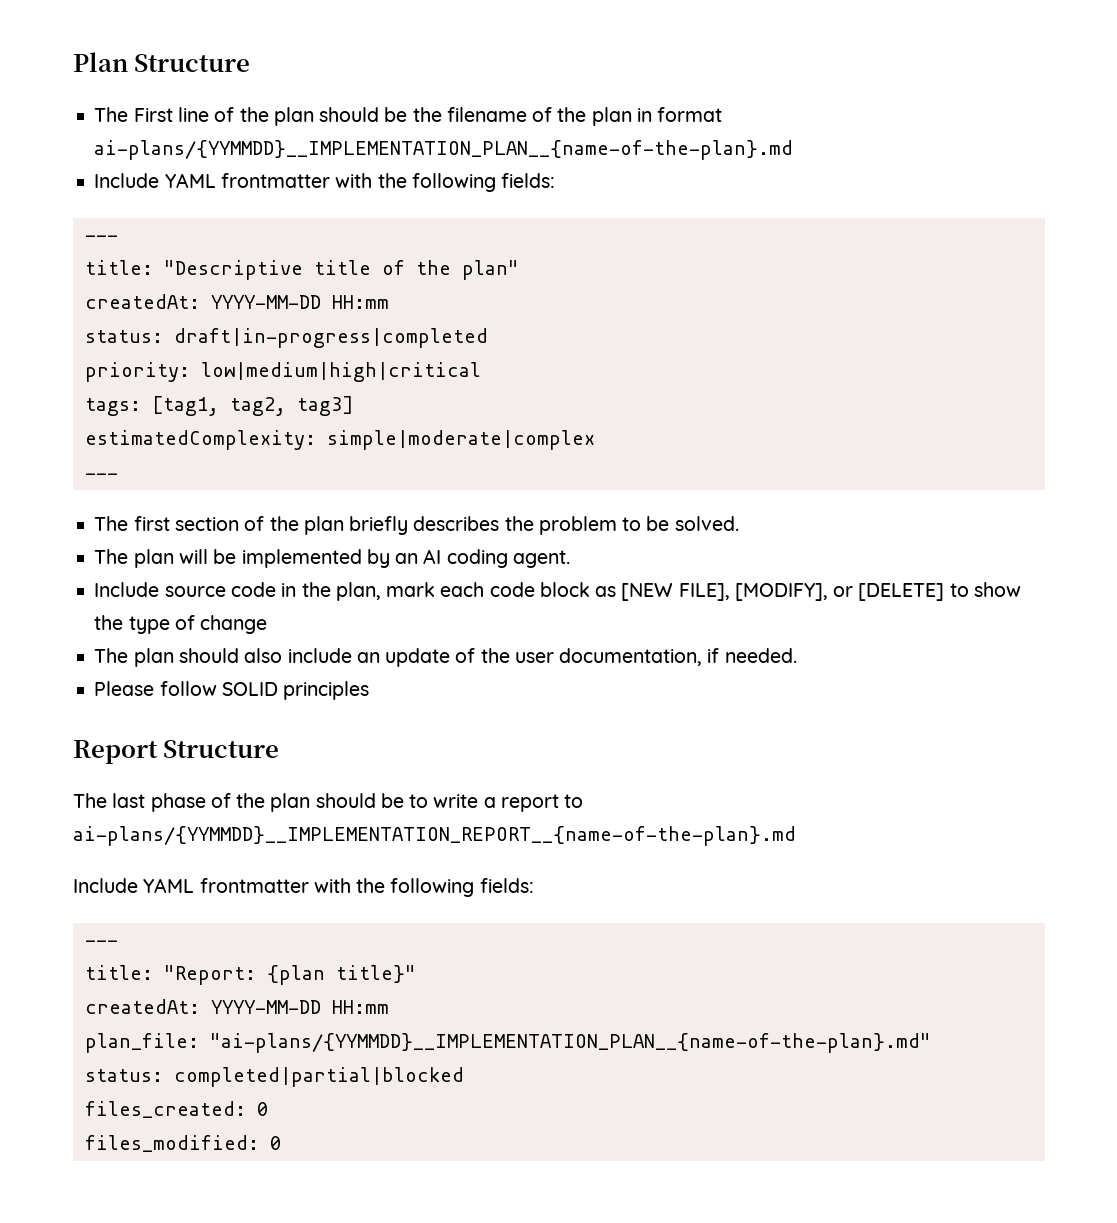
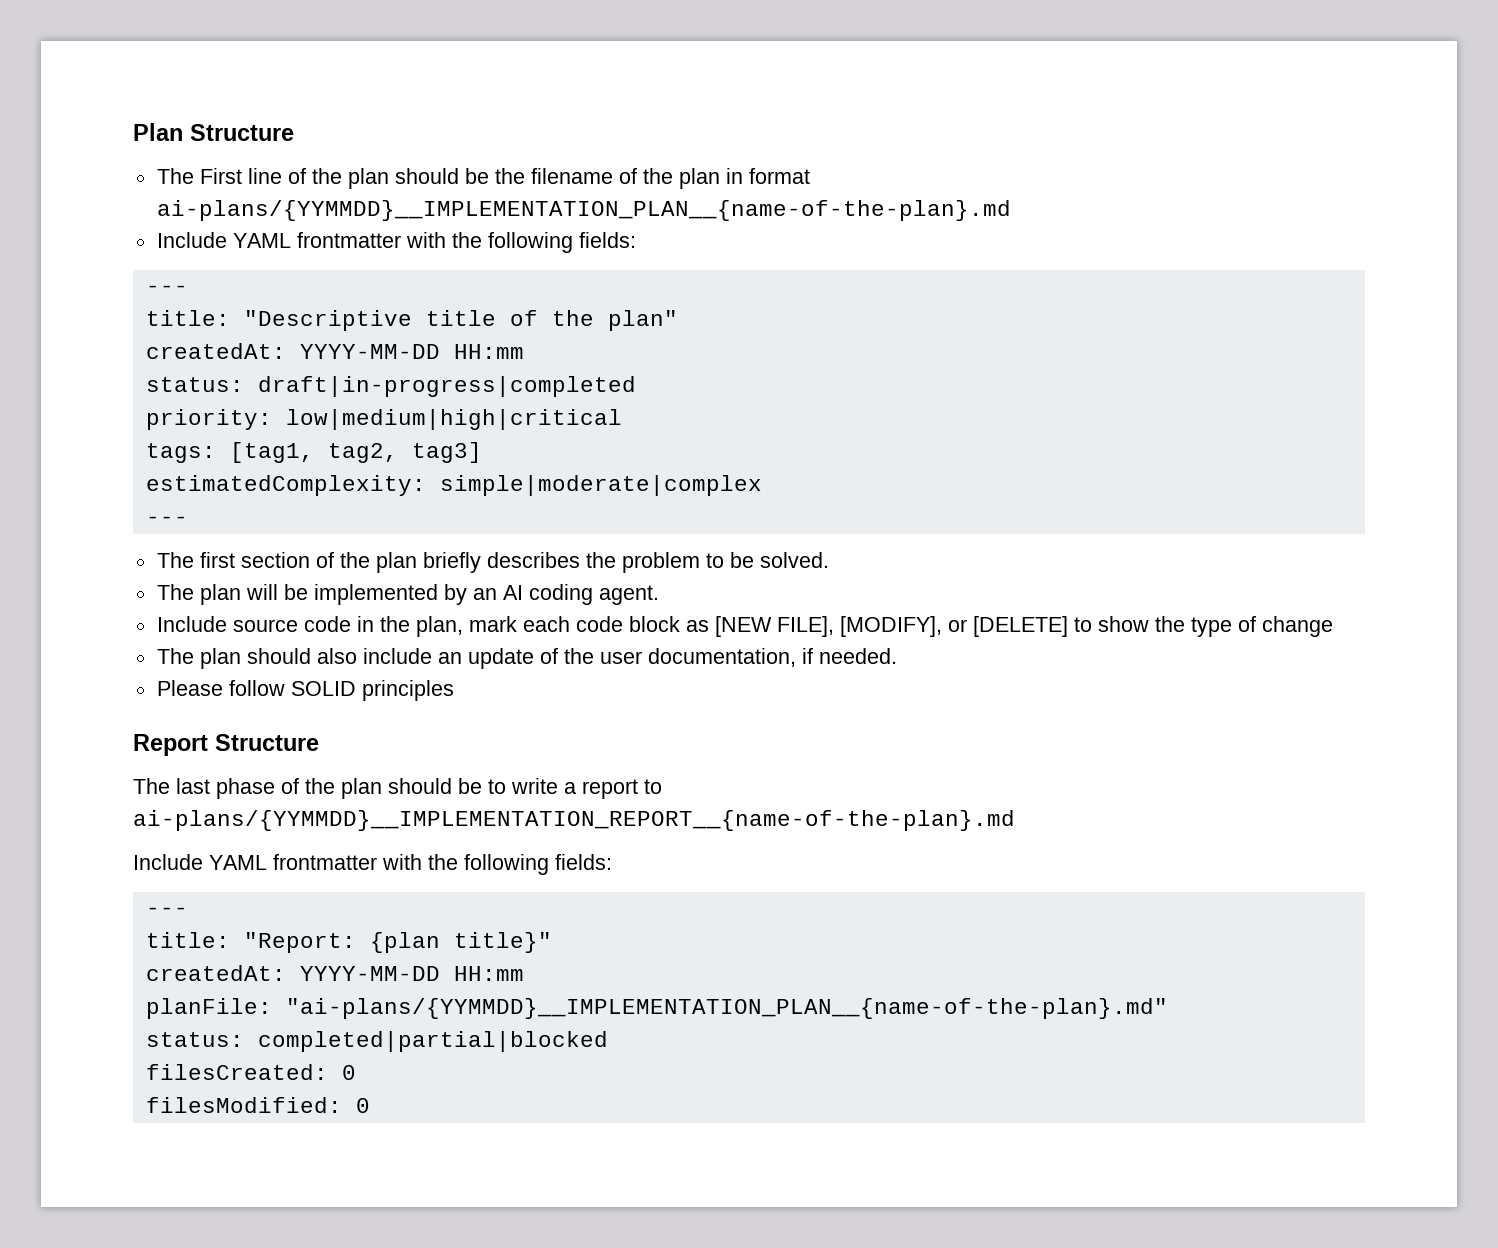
[84,1033,199,1053] plan_file: -> [145,998,272,1019] planFile:
[84,1101,246,1118] files_created: -> [145,1064,328,1080] filesCreated:
[84,1135,259,1152] files_modified: -> [145,1097,342,1113] filesModified:

